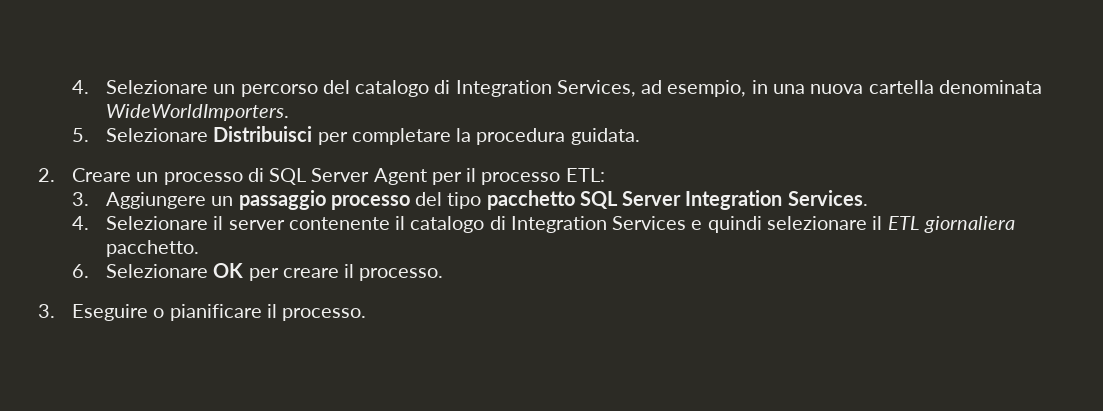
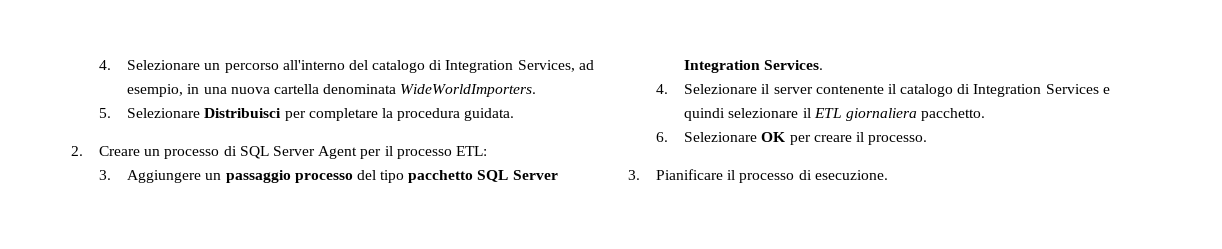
(318, 90) none -> [282,60,345,70] all'interno
[72,304,367,321] Eseguire o pianificare il processo. -> [656,169,888,183] Pianificare il processo di esecuzione.

